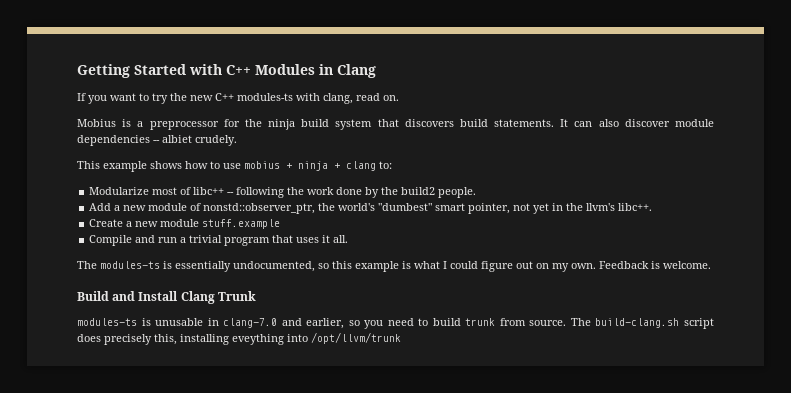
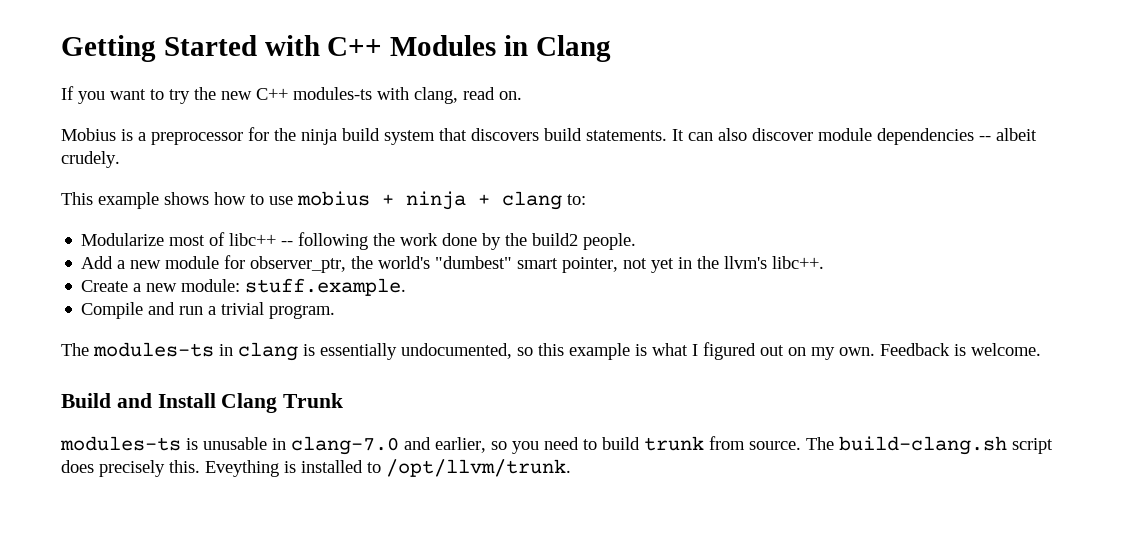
[162,135,192,143] albiet -> [996,128,1037,141] albeit
[190,203,316,214] of nonstd::observer_ptr, -> [224,255,347,273] for observer_ptr,
[160,219,281,229] module stuff.example -> [181,278,407,296] module: stuff.example.
[224,235,349,246] program that uses it all. -> [269,305,336,319] program.
(160, 265) none -> [219,342,298,361] in clang
[450,261,513,272] could figure -> [703,342,756,360] figured
[154,332,401,345] this, installing eveything into /opt/llvm/trunk -> [169,459,571,477] this. Eveything is installed to /opt/llvm/trunk.

